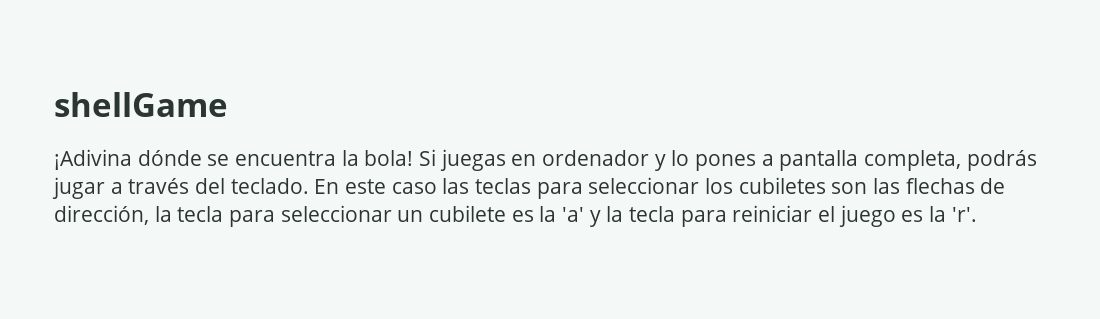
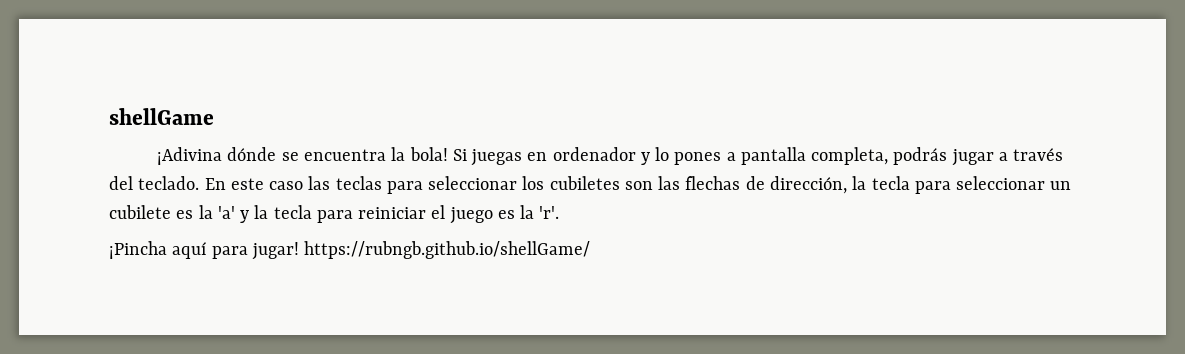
(977, 214) none -> [109,241,591,260] // ¡Pincha aquí para jugar! https://rubngb.github.io/shellGame/

